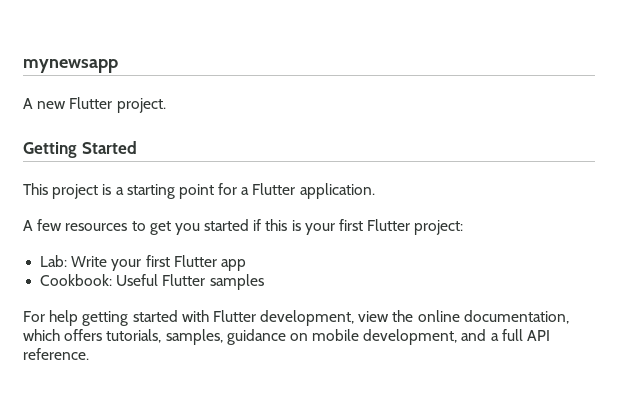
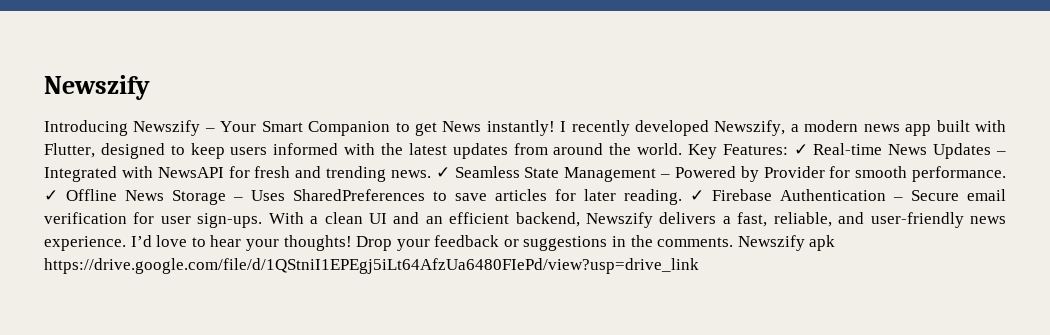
[23,59,118,73] [23,97,166,113] [23,141,137,158] [23,183,375,199] [23,219,464,235] [40,255,246,271] [40,274,264,290] [23,310,569,326] [23,329,551,345] [23,348,89,360] mynewsapp // A new Flutter project. // Getting Started // This project is a starting point for a Flutter application. // A few resources to get you started if this is your first Flutter project: // Lab: Write your first Flutter app // Cookbook: Useful Flutter samples // For help getting started with Flutter development, view the online documentation, which offers tutorials, samples, guidance on mobile development, and a full API reference. -> [44,75,150,100] [44,120,1007,136] [44,143,1007,159] [44,166,1007,182] [44,189,1006,205] [44,212,1007,228] [44,235,836,251] [44,258,699,274] Newszify // Introducing Newszify – Your Smart Companion to get News instantly! I recently developed Newszify, a modern news app built with Flutter, designed to keep users informed with the latest updates from around the world. Key Features: ✓ Real-time News Updates – Integrated with NewsAPI for fresh and trending news. ✓ Seamless State Management – Powered by Provider for smooth performance. ✓ Offline News Storage – Uses SharedPreferences to save articles for later reading. ✓ Firebase Authentication – Secure email verification for user sign-ups. With a clean UI and an efficient backend, Newszify delivers a fast, reliable, and user-friendly news experience. I’d love to hear your thoughts! Drop your feedback or suggestions in the comments. Newszify apk https://drive.google.com/file/d/1QStniI1EPEgj5iLt64AfzUa6480FIePd/view?usp=drive_link

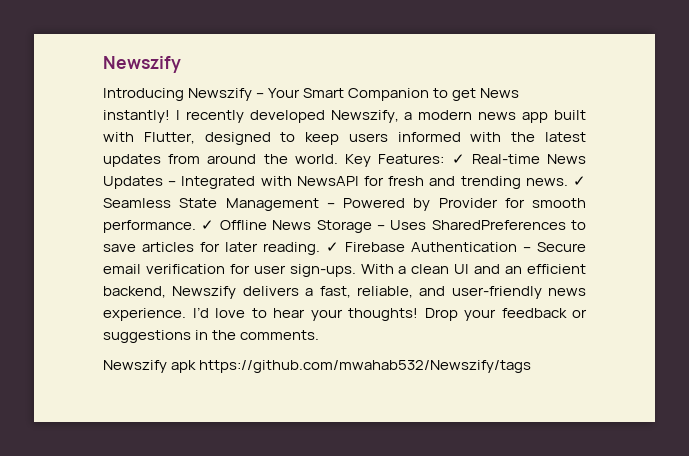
(734, 242) none -> (320, 335) //
[44,258,699,274] https://drive.google.com/file/d/1QStniI1EPEgj5iLt64AfzUa6480FIePd/view?usp=drive_link -> [199,360,532,373] https://github.com/mwahab532/Newszify/tags

